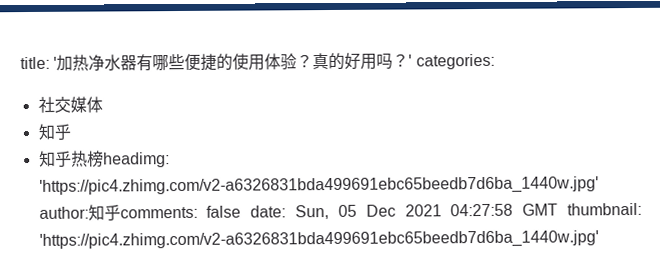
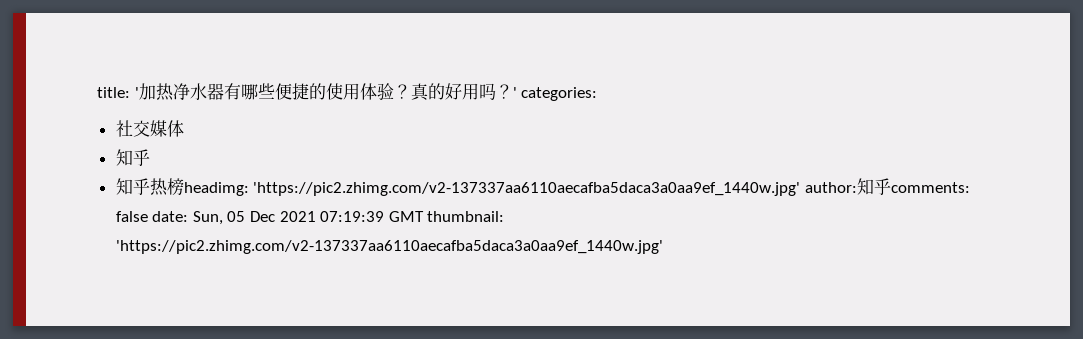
[38,176,599,196] 'https://pic4.zhimg.com/v2-a6326831bda499691ebc65beedb7d6ba_1440w.jpg' -> [253,182,801,196] 'https://pic2.zhimg.com/v2-137337aa6110aecafba5daca3a0aa9ef_1440w.jpg'
[450,203,514,217] 04:27:58 -> [320,211,385,222] 07:19:39
[38,230,599,250] 'https://pic4.zhimg.com/v2-a6326831bda499691ebc65beedb7d6ba_1440w.jpg' -> [115,240,663,254] 'https://pic2.zhimg.com/v2-137337aa6110aecafba5daca3a0aa9ef_1440w.jpg'

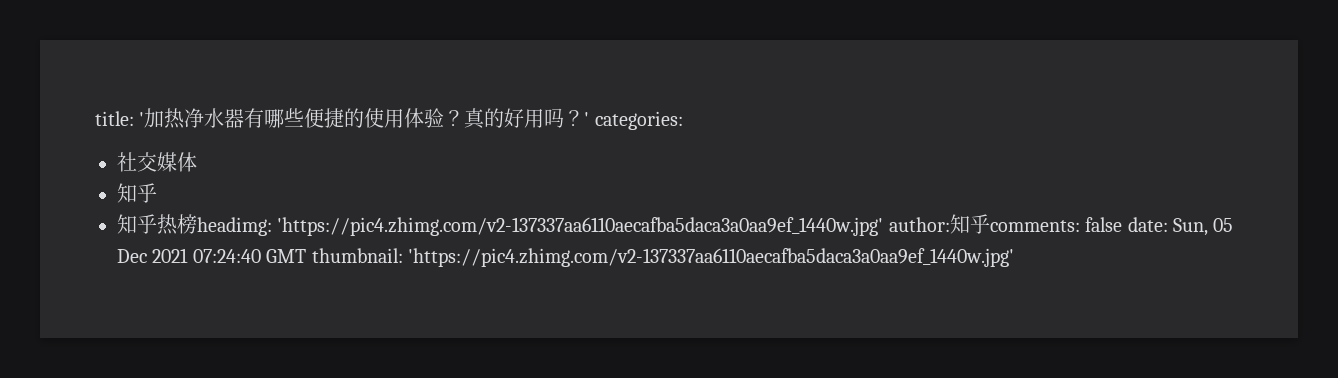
[253,182,801,196] 'https://pic2.zhimg.com/v2-137337aa6110aecafba5daca3a0aa9ef_1440w.jpg' -> [277,217,884,236] 'https://pic4.zhimg.com/v2-137337aa6110aecafba5daca3a0aa9ef_1440w.jpg'
[320,211,385,222] 07:19:39 -> [192,249,261,263] 07:24:40
[115,240,663,254] 'https://pic2.zhimg.com/v2-137337aa6110aecafba5daca3a0aa9ef_1440w.jpg' -> [408,248,1014,267] 'https://pic4.zhimg.com/v2-137337aa6110aecafba5daca3a0aa9ef_1440w.jpg'

